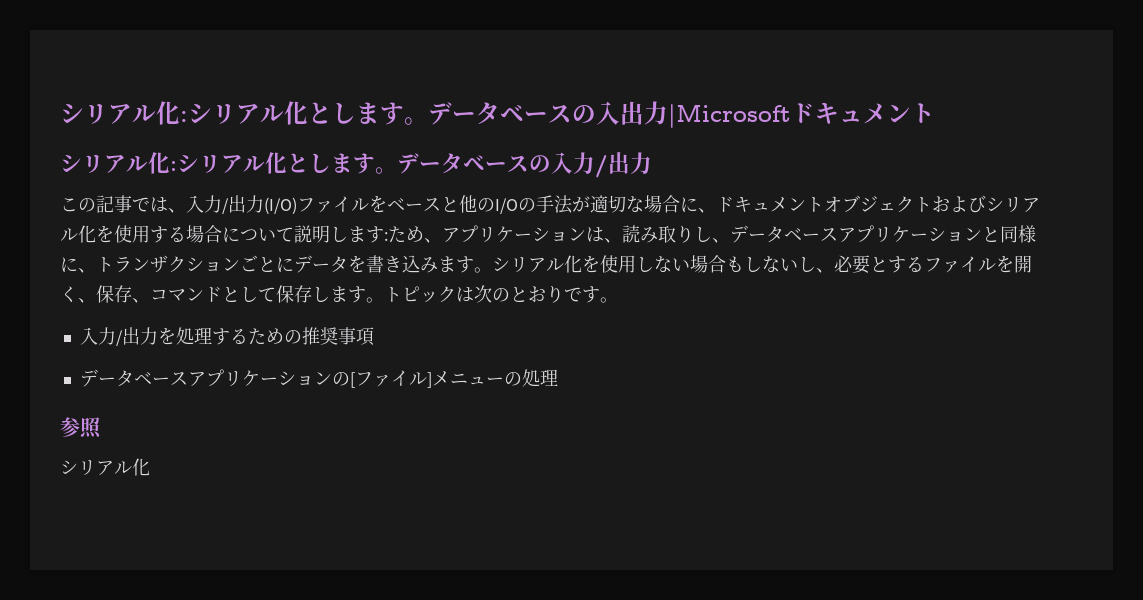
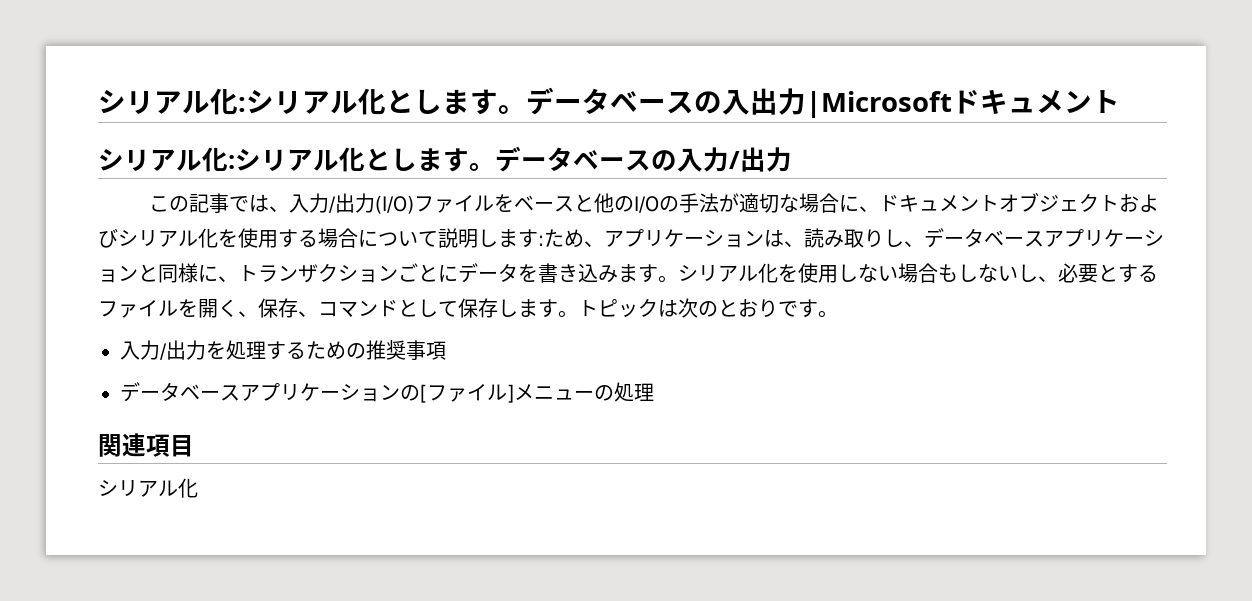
[60,417,102,439] 参照 -> [98,433,194,457] 関連項目

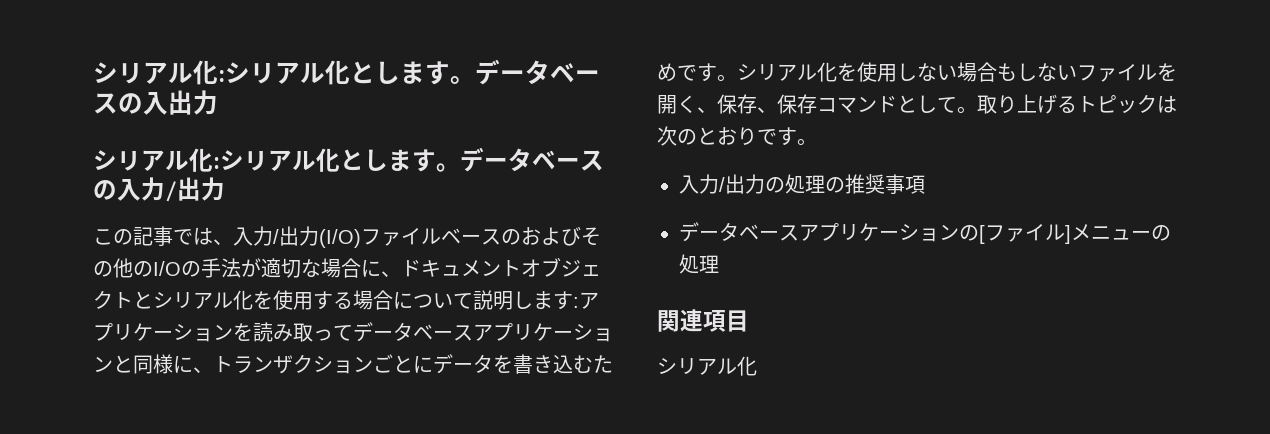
[806,89,1120,118] |Microsoftドキュメント -> (218, 102) none
[493,194,594,212] をベースと -> [441,226,601,246] [93,261,113,277] ベースのおよびその
[1118,194,1159,212] [98,228,118,248] および -> [133,291,153,309] と
[544,228,924,248] ため、アプリケーションは、読み取りし、 -> [579,292,599,309] [93,322,353,342] アプリケーションを読み取って
[598,264,638,283] みま -> [573,355,613,373] [657,63,697,82] むためで
[1018,263,1158,283] し、必要とする -> (1077, 72) none
(318, 314) none -> [777,94,817,114] 保存
[458,298,578,318] 保存します。 -> [957,94,1077,114] 。取り上げる
[206,340,346,360] を処理するため -> [765,174,825,194] の処理

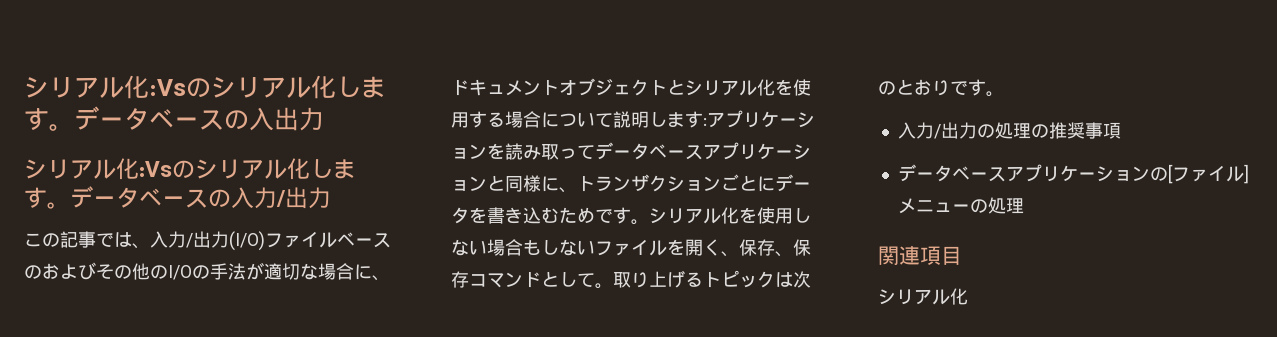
[93,60,375,85] シリアル化:シリアル化と -> [24,75,336,99] シリアル化:Vsのシリアル化
[213,148,364,172] :シリアル化と -> [139,158,310,180] :Vsのシリアル化

